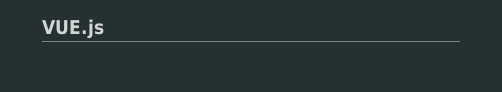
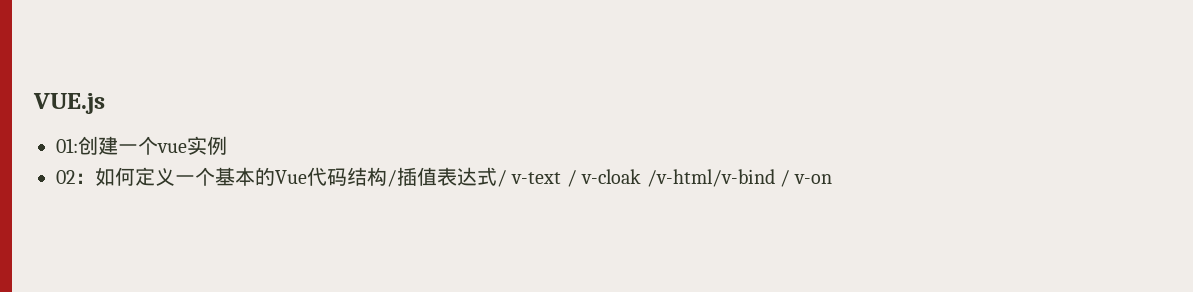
(104, 29) none -> [56,136,227,155] [56,167,833,187] // 01:创建一个vue实例 // 02：如何定义一个基本的Vue代码结构/插值表达式/ v-text / v-cloak /v-html/v-bind / v-on

